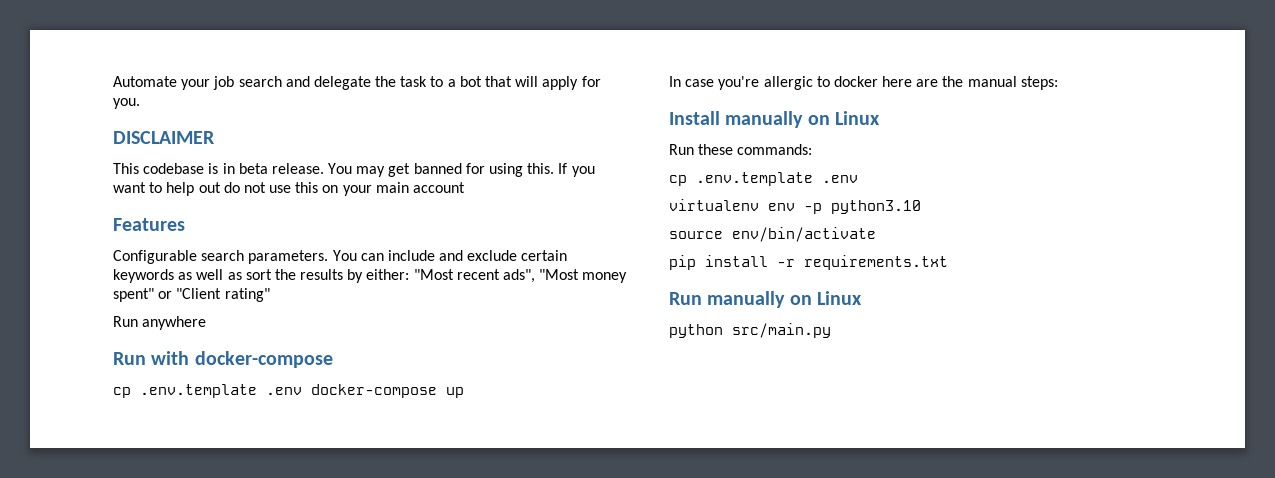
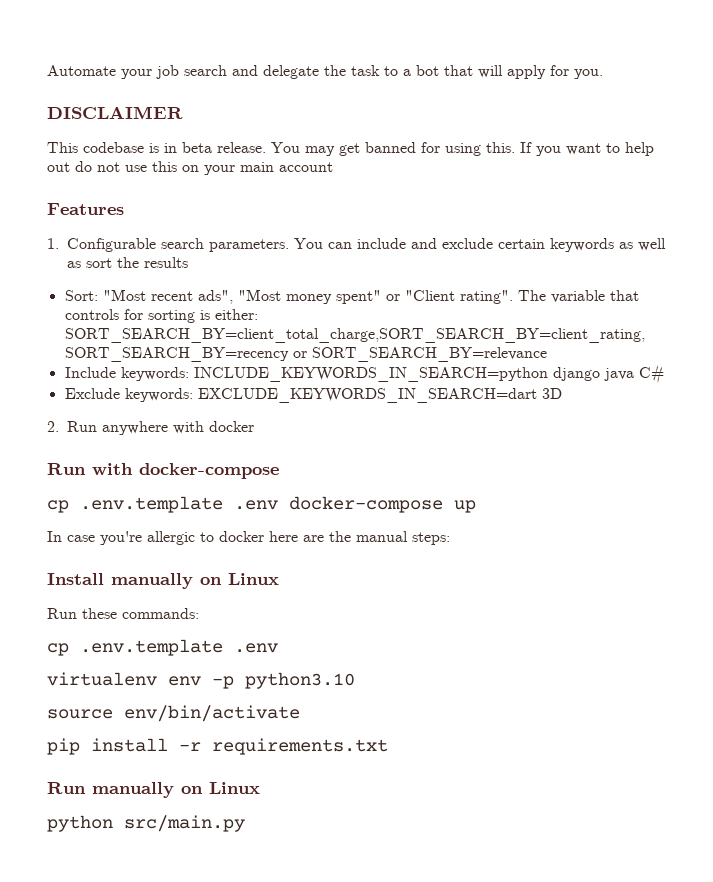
(185, 224) none -> [47,238,59,249] 1.
[347,269,410,283] by either: -> [64,290,98,301] // Sort:
[224,288,270,302] rating" // -> [459,290,639,304] [64,309,258,323] [64,328,645,343] [64,347,547,362] [64,364,664,384] [64,388,562,403] [47,421,59,432] rating". The variable that controls for sorting is either: SORT_SEARCH_BY=client_total_charge,SORT_SEARCH_BY=client_rating, SORT_SEARCH_BY=recency or SORT_SEARCH_BY=relevance // Include keywords: INCLUDE_KEYWORDS_IN_SEARCH=python django java C# // Exclude keywords: EXCLUDE_KEYWORDS_IN_SEARCH=dart 3D // 2.
(207, 323) none -> [173,421,255,434] with docker

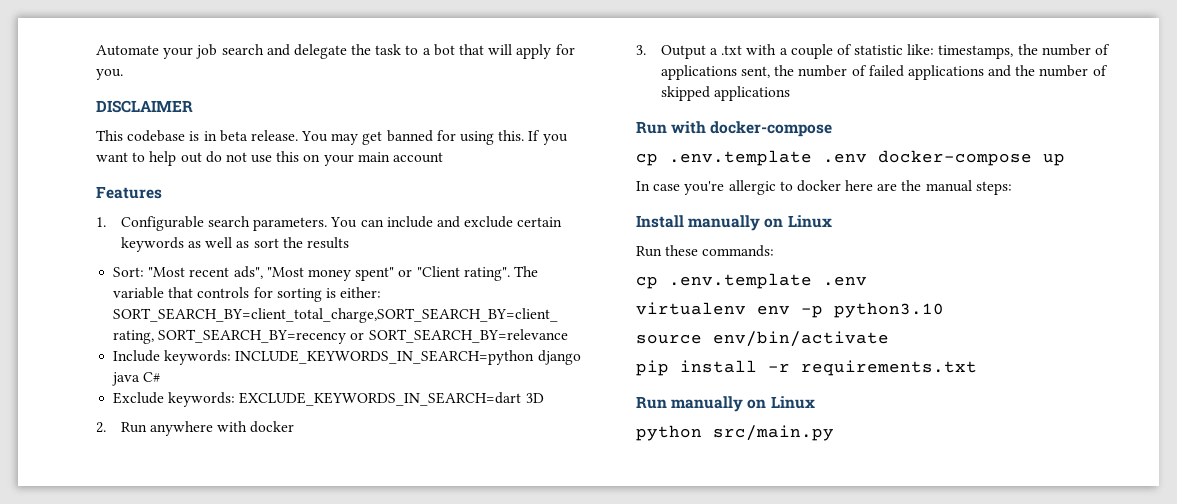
(255, 426) none -> [636,44,1110,59] [660,65,1108,80] [660,86,790,101] // 3. Output a .txt with a couple of statistic like: timestamps, the number of applications sent, the number of failed applications and the number of skipped applications

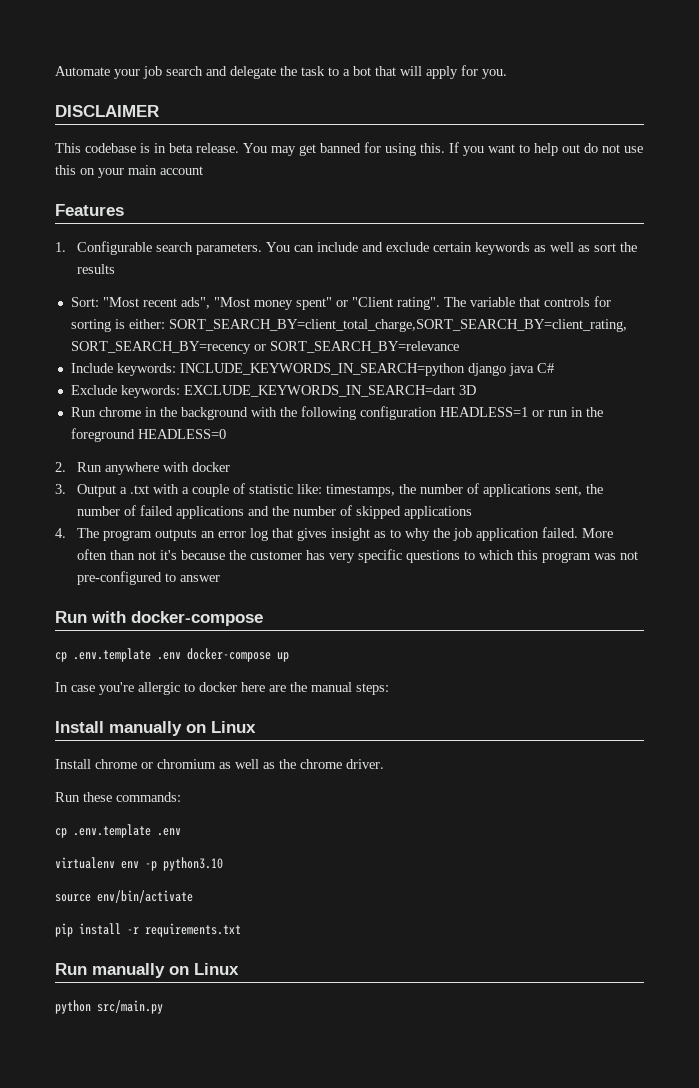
(544, 398) none -> [70,406,603,420] [70,428,226,442] // Run chrome in the background with the following configuration HEADLESS=1 or run in the foreground HEADLESS=0
(790, 93) none -> [55,527,613,541] [76,549,638,563] [76,571,220,585] // 4. The program outputs an error log that gives insight as to why the job application failed. More often than not it's because the customer has very specific questions to which this program was not pre-configured to answer
(832, 221) none -> [55,759,384,769] // Install chrome or chromium as well as the chrome driver.

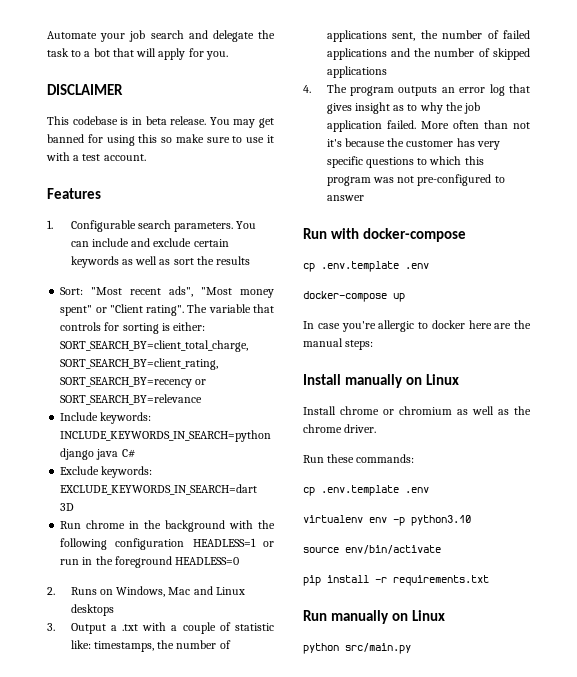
[420,142,643,156] [55,165,203,178] this. If you want to help out do not use this on your main account -> [138,134,274,143] [46,152,146,161] this so make sure to use it with a test account.
[76,462,230,475] Run anywhere with docker -> [70,586,245,597] [70,604,114,616] Runs on Windows, Mac and Linux desktops
(181, 656) none -> (429, 266) //

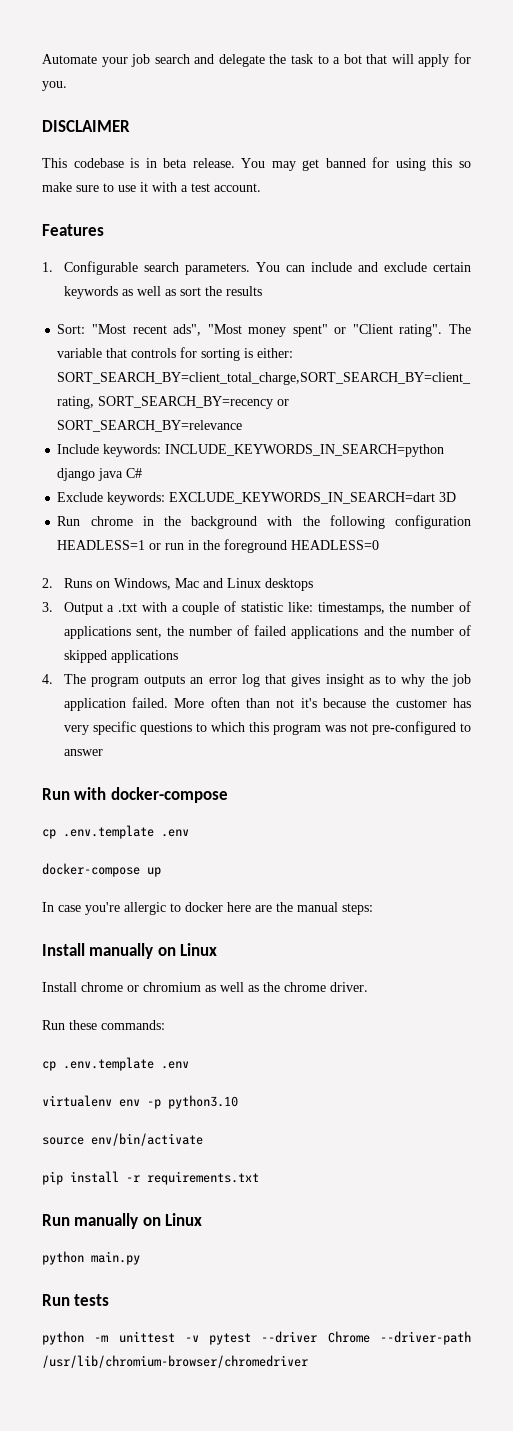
[345,643,411,654] src/main.py -> [91,1251,140,1265] [42,1294,110,1306] [42,1331,471,1345] [42,1355,308,1368] main.py // Run tests // python -m unittest -v pytest --driver Chrome --driver-path /usr/lib/chromium-browser/chromedriver

